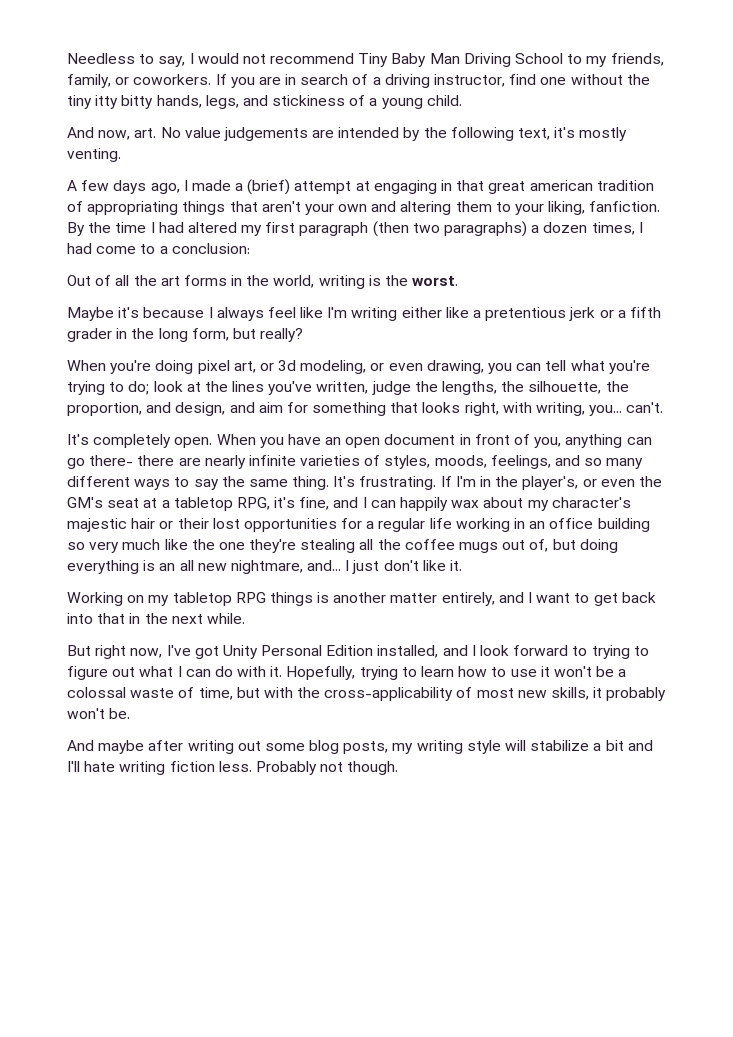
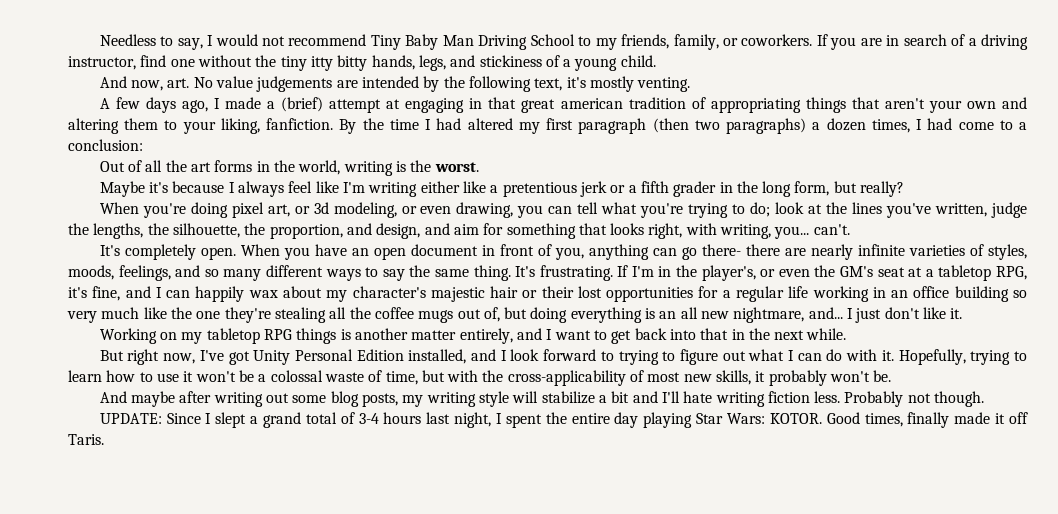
(399, 768) none -> [99,412,1028,428] [68,434,104,445] // UPDATE: Since I slept a grand total of 3-4 hours last night, I spent the entire day playing Star Wars: KOTOR. Good times, finally made it off Taris.

